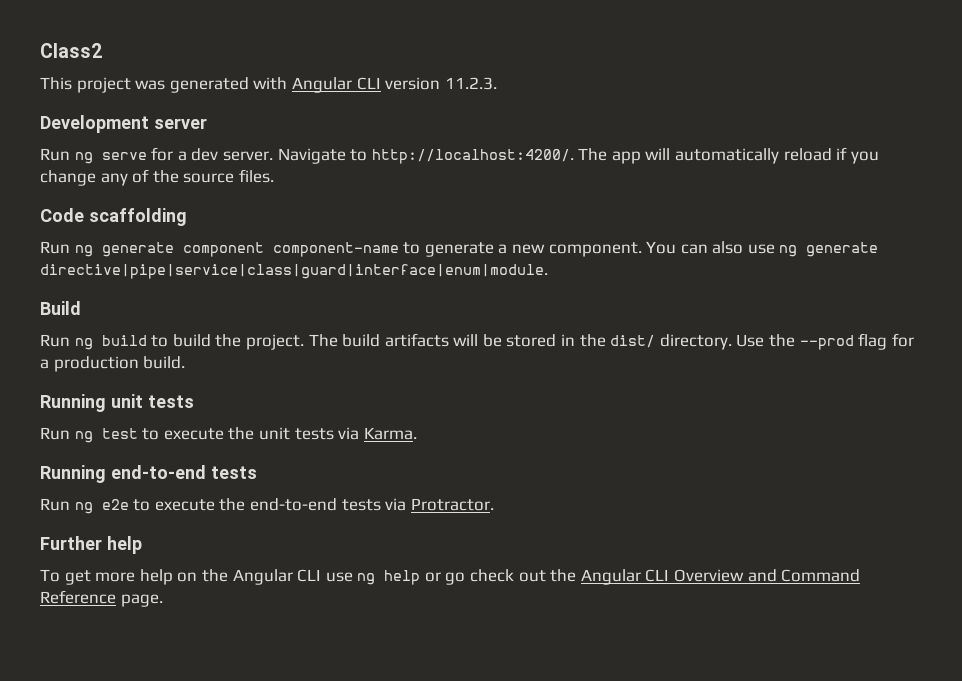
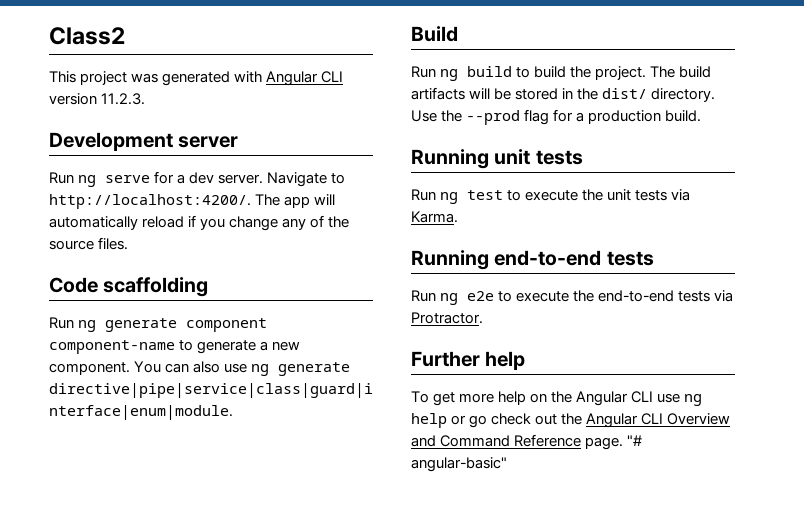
(163, 600) none -> [627,435,643,446] [411,457,507,472] "# angular-basic"

